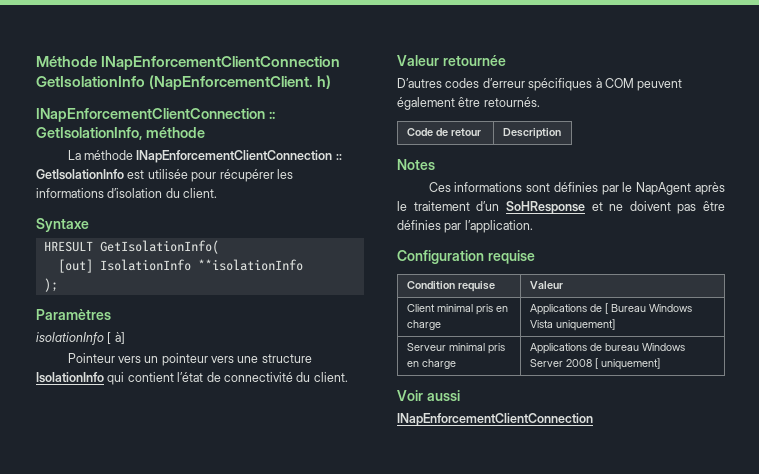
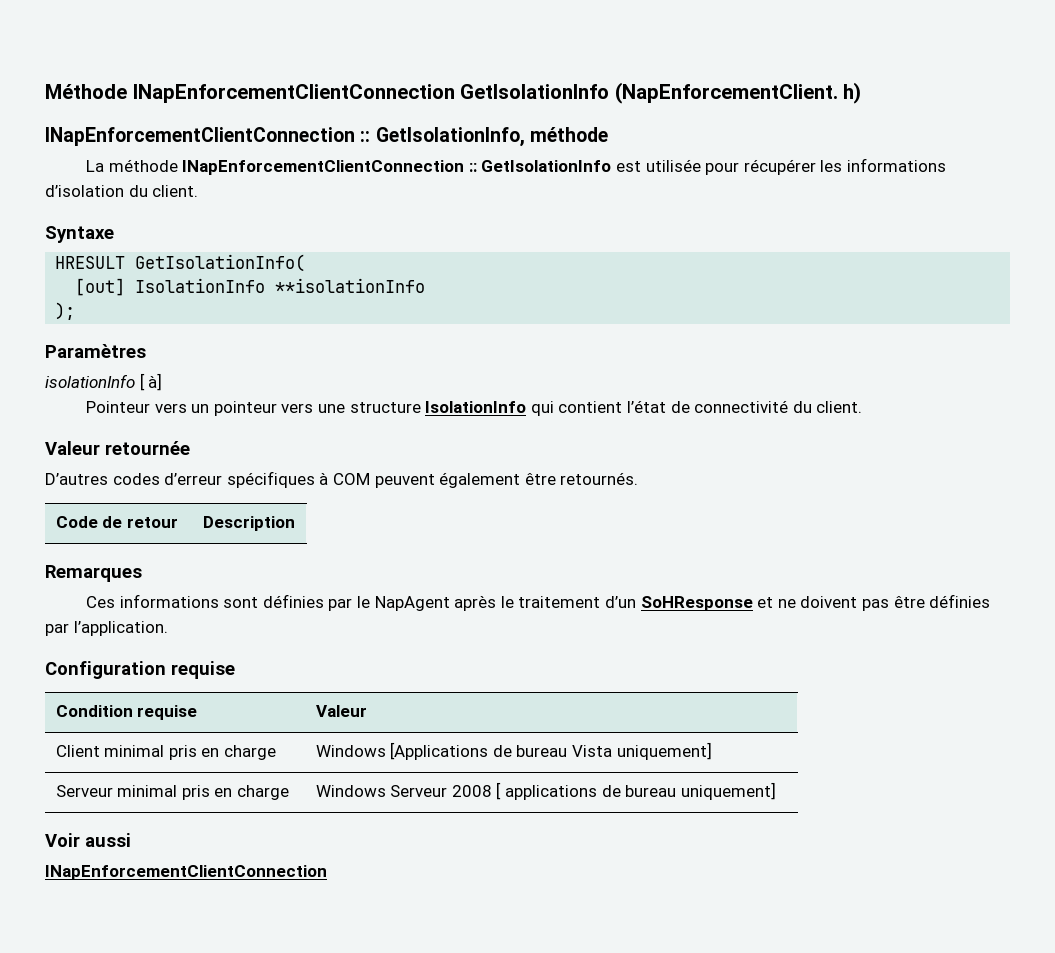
[397,159,435,170] Notes -> [45,565,142,582] Remarques
[529,303,692,315] Applications de [ Bureau Windows -> [315,742,568,760] Windows [Applications de bureau
[529,343,685,354] [529,358,598,369] Applications de bureau Windows Server 2008 [ -> [315,782,677,800] Windows Serveur 2008 [ applications de bureau

